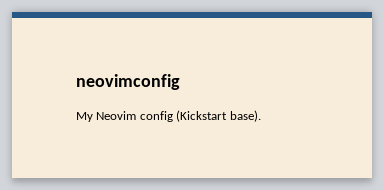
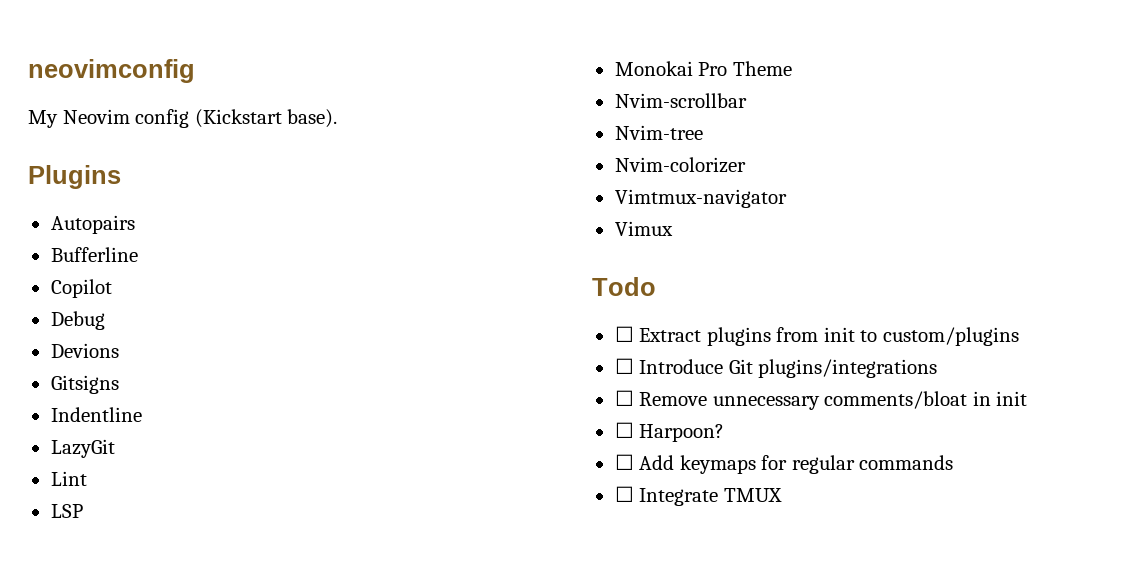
(261, 116) none -> [28,165,121,189] [50,215,135,234] [50,247,138,262] [50,279,112,298] [50,311,105,330] [50,343,119,358] [50,375,119,394] [50,407,142,422] [50,439,115,458] [50,471,87,486] [50,504,83,518] [614,61,792,76] [614,93,747,108] [614,125,703,140] [614,157,746,173] [614,189,787,208] [614,221,673,236] [592,277,656,296] [614,326,1019,346] [614,358,938,378] [614,390,1028,410] [614,422,725,442] [614,454,954,474] [614,486,782,506] // Plugins // Autopairs // Bufferline // Copilot // Debug // Devions // Gitsigns // Indentline // LazyGit // Lint // LSP // Monokai Pro Theme // Nvim-scrollbar // Nvim-tree // Nvim-colorizer // Vimtmux-navigator // Vimux // Todo // ☐ Extract plugins from init to custom/plugins // ☐ Introduce Git plugins/integrations // ☐ Remove unnecessary comments/bloat in init // ☐ Harpoon? // ☐ Add keymaps for regular commands // ☐ Integrate TMUX

